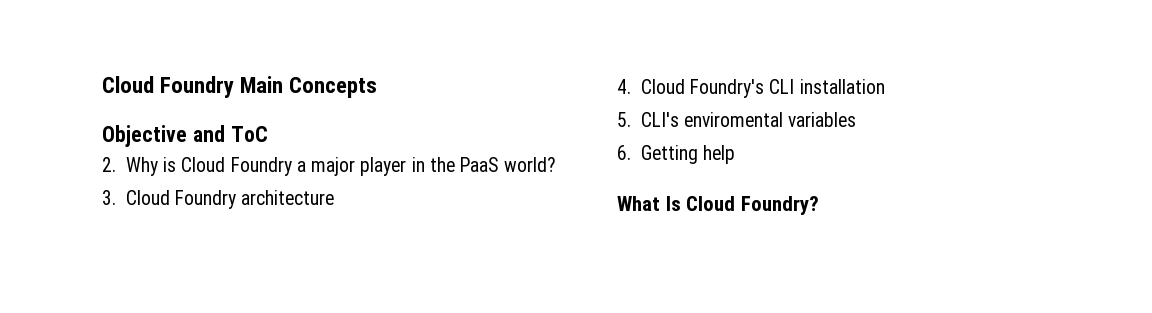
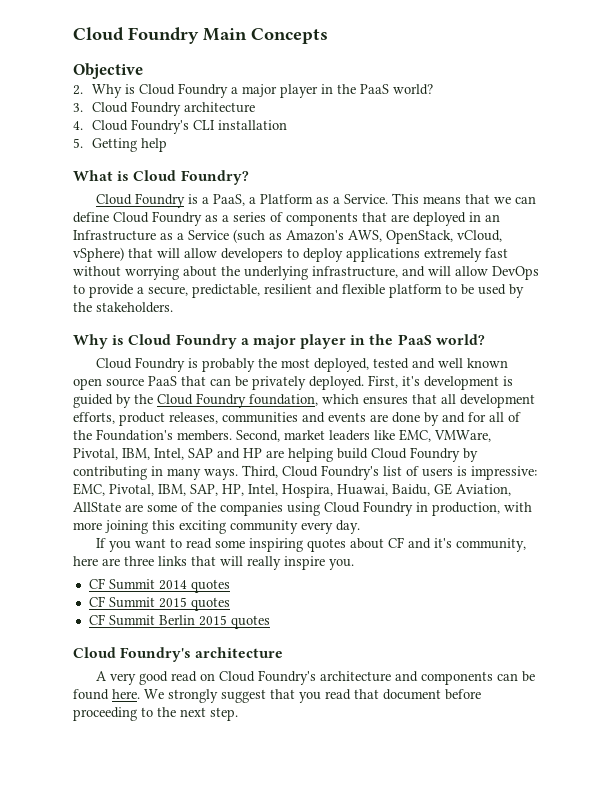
[192,125,268,142] and ToC -> (143, 71) none
[640,112,857,127] [617,145,631,160] CLI's enviromental variables // 6. -> (83, 143) none
[665,196,681,211] Is -> [117,171,130,181] is
(819, 205) none -> [96,193,537,208] [73,211,500,226] [73,229,502,244] [73,247,508,262] [73,266,539,280] [73,284,524,298] [73,302,173,313] [73,334,485,349] [96,357,509,372] [73,375,513,390] [73,393,535,408] [73,412,521,426] [73,429,491,442] [73,447,478,462] [73,465,537,480] [73,483,511,498] [73,501,532,516] [73,520,360,534] [96,537,527,552] [73,556,354,570] [88,578,230,593] [88,596,230,611] [88,614,270,629] [73,647,284,662] [96,670,536,685] [73,689,481,703] [73,707,238,721] // Cloud Foundry is a PaaS, a Platform as a Service. This means that we can define Cloud Foundry as a series of components that are deployed in an Infrastructure as a Service (such as Amazon's AWS, OpenStack, vCloud, vSphere) that will allow developers to deploy applications extremely fast without worrying about the underlying infrastructure, and will allow DevOps to provide a secure, predictable, resilient and flexible platform to be used by the stakeholders. // Why is Cloud Foundry a major player in the PaaS world? // Cloud Foundry is probably the most deployed, tested and well known open source PaaS that can be privately deployed. First, it's development is guided by the Cloud Foundry foundation, which ensures that all development efforts, product releases, communities and events are done by and for all of the Foundation's members. Second, market leaders like EMC, VMWare, Pivotal, IBM, Intel, SAP and HP are helping build Cloud Foundry by contributing in many ways. Third, Cloud Foundry's list of users is impressive: EMC, Pivotal, IBM, SAP, HP, Intel, Hospira, Huawai, Baidu, GE Aviation, AllState are some of the companies using Cloud Foundry in production, with more joining this exciting community every day. // If you want to read some inspiring quotes about CF and it's community, here are three links that will really inspire you. // CF Summit 2014 quotes // CF Summit 2015 quotes // CF Summit Berlin 2015 quotes // Cloud Foundry's architecture // A very good read on Cloud Foundry's architecture and components can be found here. We strongly suggest that you read that document before proceeding to the next step.

